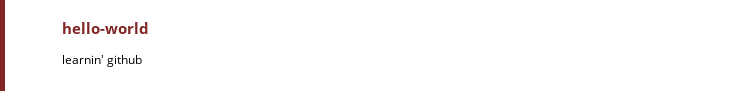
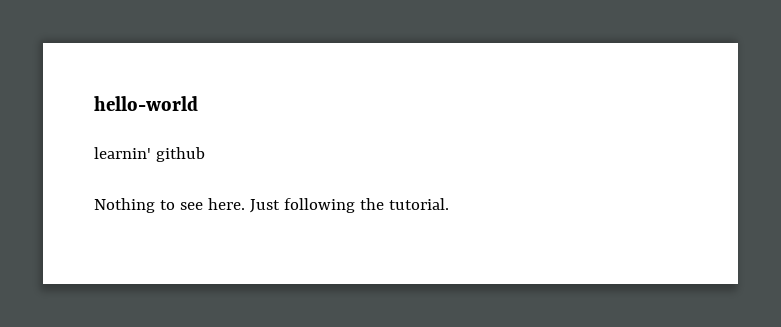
(143, 61) none -> [94,198,449,213] // Nothing to see here. Just following the tutorial.

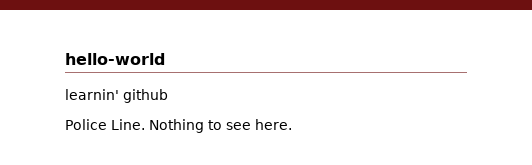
(205, 154) none -> [65,119,145,130] Police Line.
[249,198,449,213] Just following the tutorial. -> (292, 124) none

